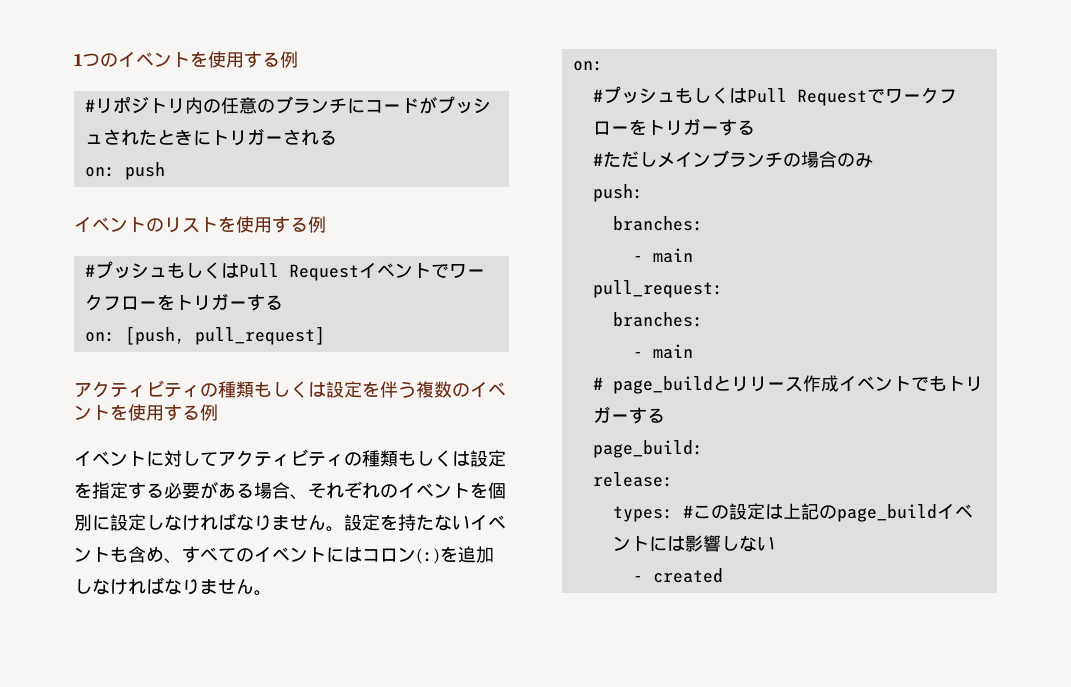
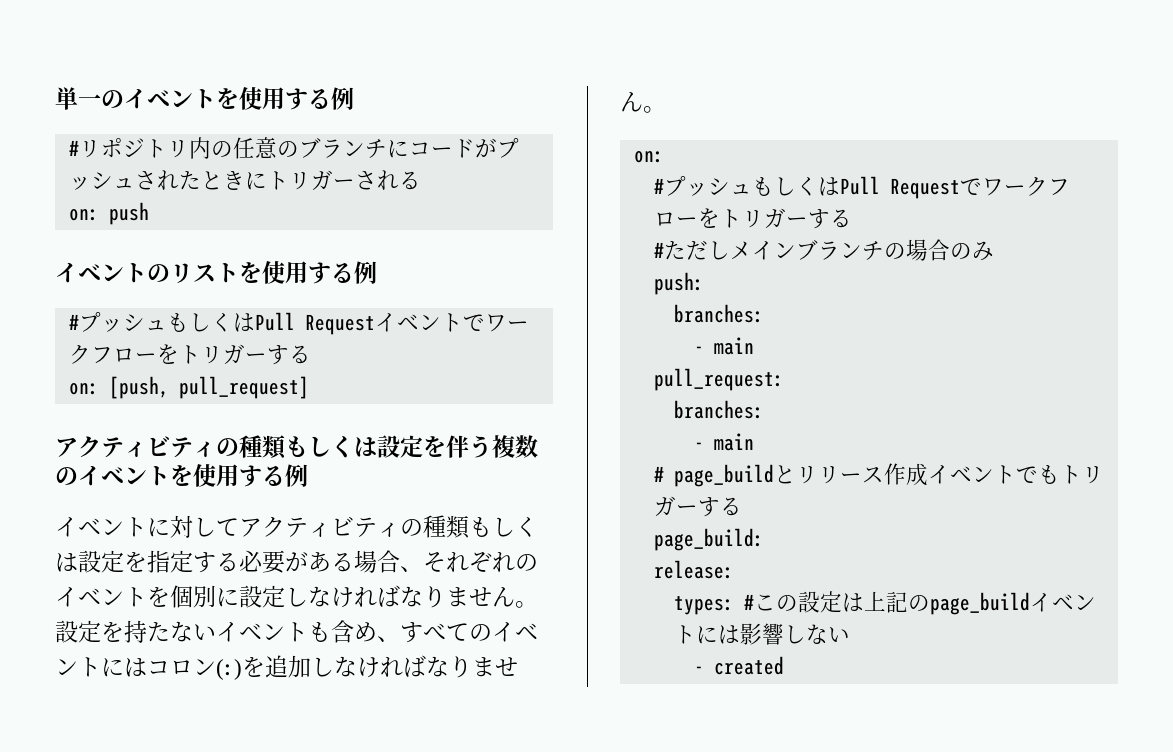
[74,53,100,67] 1つ -> [55,87,101,110] 単一

